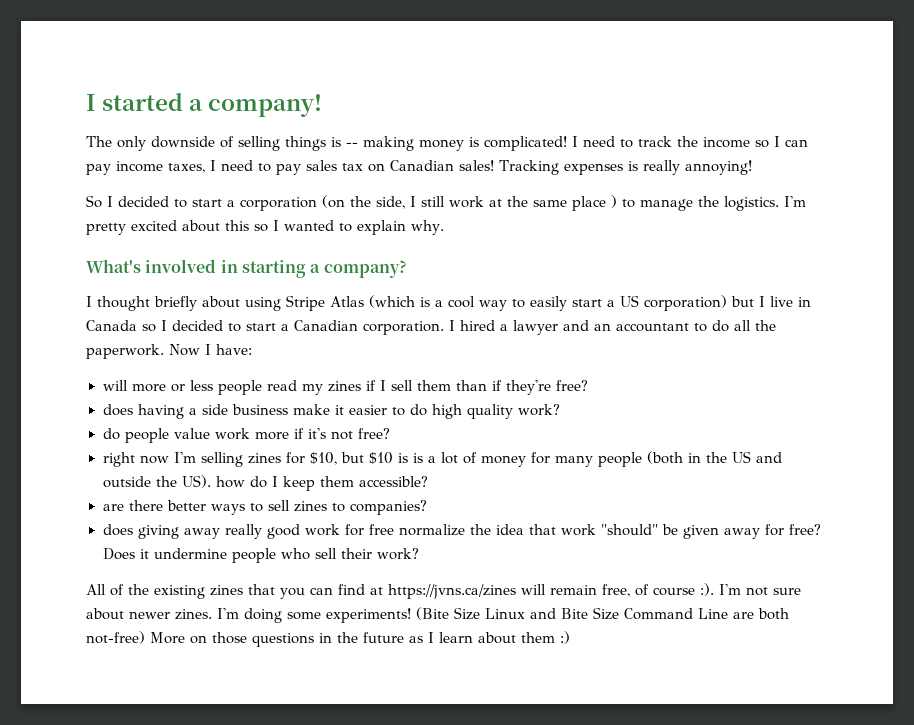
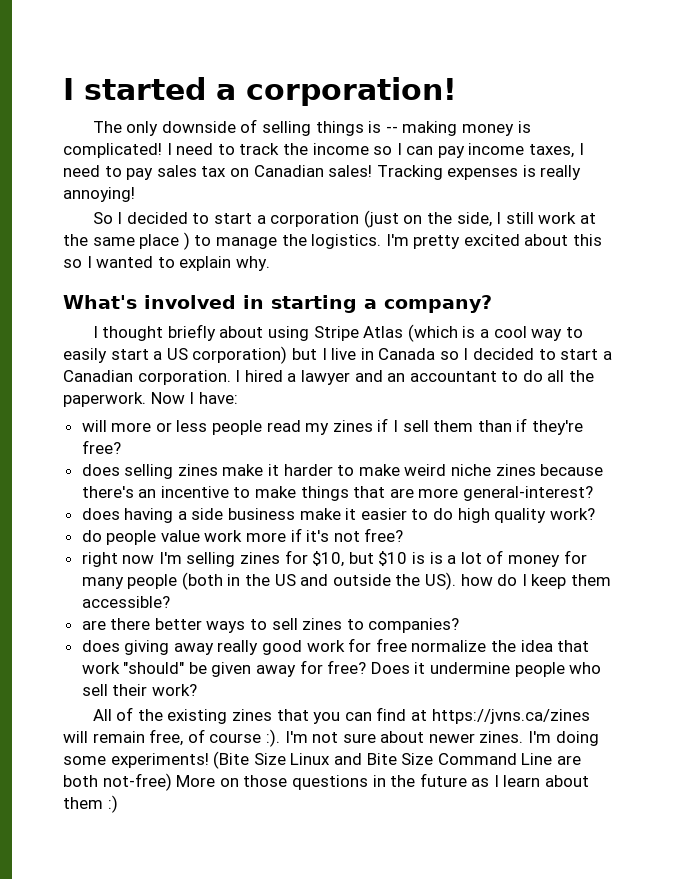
[208,94,323,117] company! -> [246,77,457,106] corporation!
[322,195,345,208] (on -> [363,210,423,228] (just on
(588, 385) none -> [81,464,604,479] [81,486,594,501] // does selling zines make it harder to make weird niche zines because there's an incentive to make things that are more general-interest?

